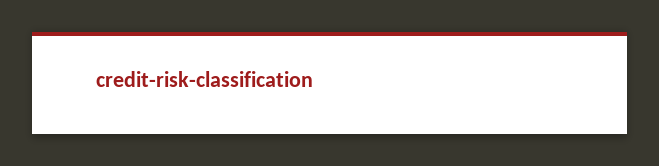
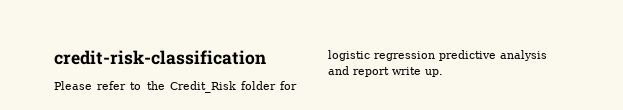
(313, 79) none -> [54,81,297,93] [328,50,547,61] [328,66,443,77] // Please refer to the Credit_Risk folder for logistic regression predictive analysis and report write up.

